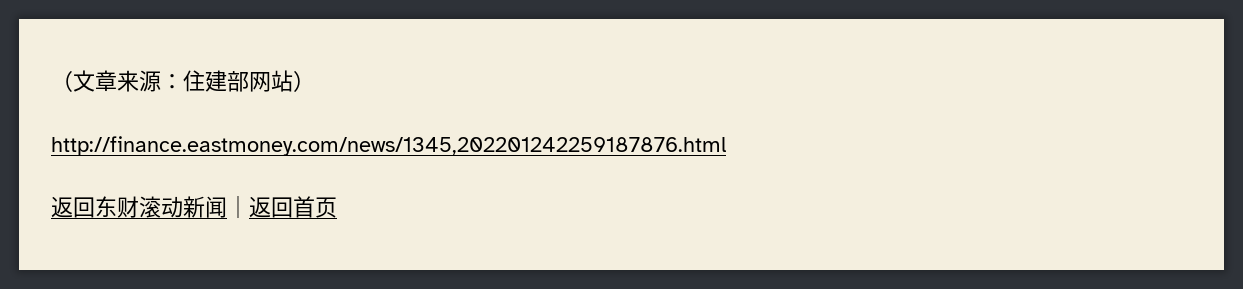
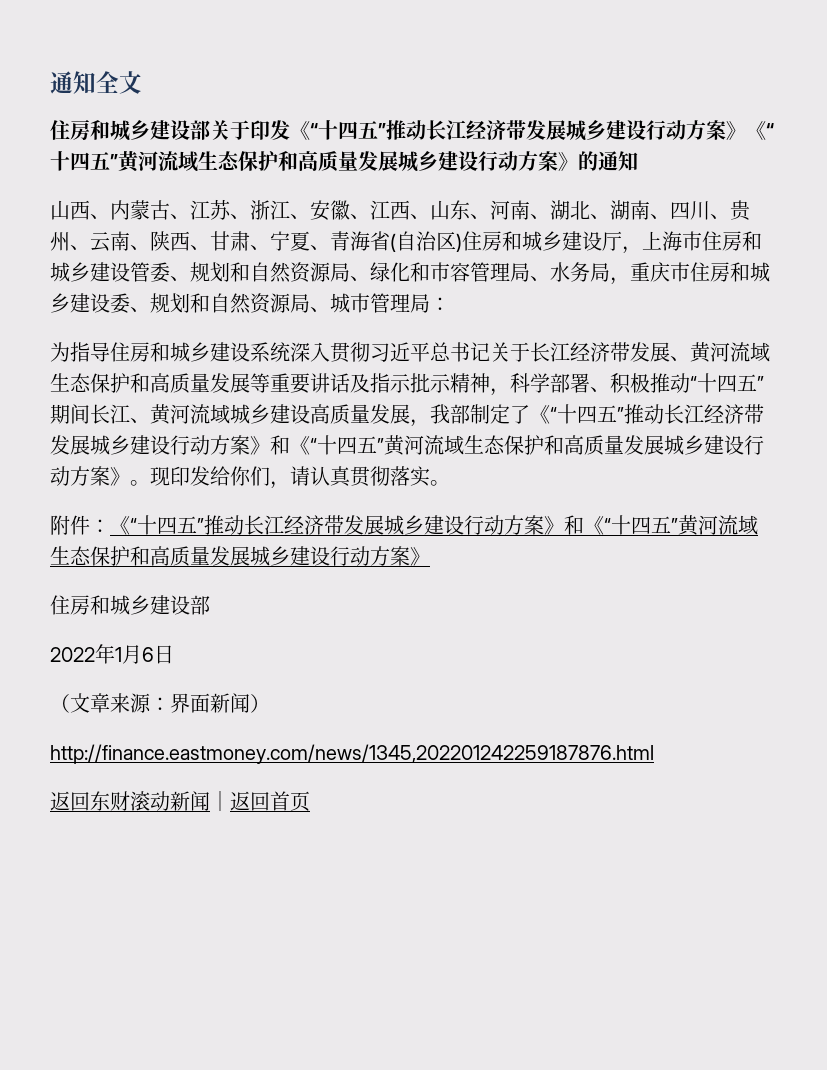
(51, 81) none -> [50,71,142,94] [50,119,774,141] [50,150,638,173] [50,199,752,221] [50,231,762,254] [50,262,770,285] [50,293,450,314] [50,342,770,363] [50,373,764,396] [50,404,764,427] [50,435,764,456] [50,466,450,489] [50,515,758,536] [50,546,430,566] [50,595,210,615] [50,644,174,664] 通知全文 // 住房和城乡建设部关于印发《“十四五”推动长江经济带发展城乡建设行动方案》《“十四五”黄河流域生态保护和高质量发展城乡建设行动方案》的通知 // 山西、内蒙古、江苏、浙江、安徽、江西、山东、河南、湖北、湖南、四川、贵州、云南、陕西、甘肃、宁夏、青海省(自治区)住房和城乡建设厅，上海市住房和城乡建设管委、规划和自然资源局、绿化和市容管理局、水务局，重庆市住房和城乡建设委、规划和自然资源局、城市管理局： // 为指导住房和城乡建设系统深入贯彻习近平总书记关于长江经济带发展、黄河流域生态保护和高质量发展等重要讲话及指示批示精神，科学部署、积极推动“十四五”期间长江、黄河流域城乡建设高质量发展，我部制定了《“十四五”推动长江经济带发展城乡建设行动方案》和《“十四五”黄河流域生态保护和高质量发展城乡建设行动方案》。现印发给你们，请认真贯彻落实。 // 附件：《“十四五”推动长江经济带发展城乡建设行动方案》和《“十四五”黄河流域生态保护和高质量发展城乡建设行动方案》 // 住房和城乡建设部 // 2022年1月6日 //
[183,70,293,92] 住建部网站 -> [170,693,250,713] 界面新闻

